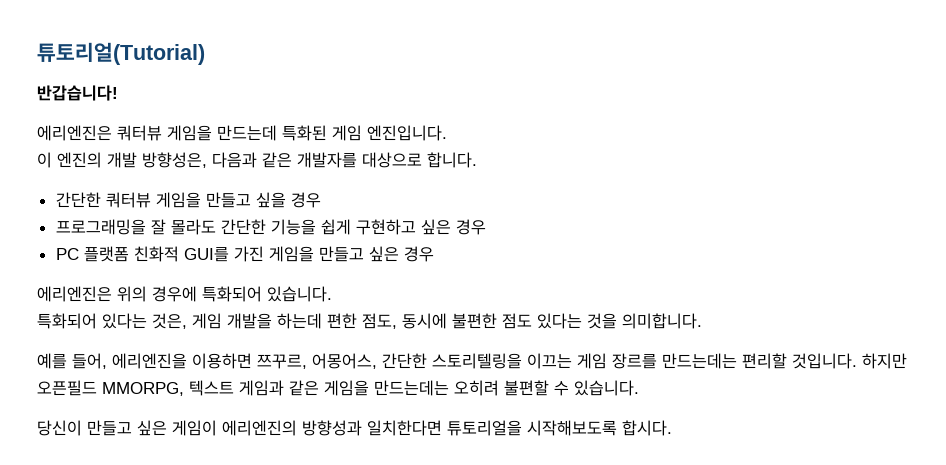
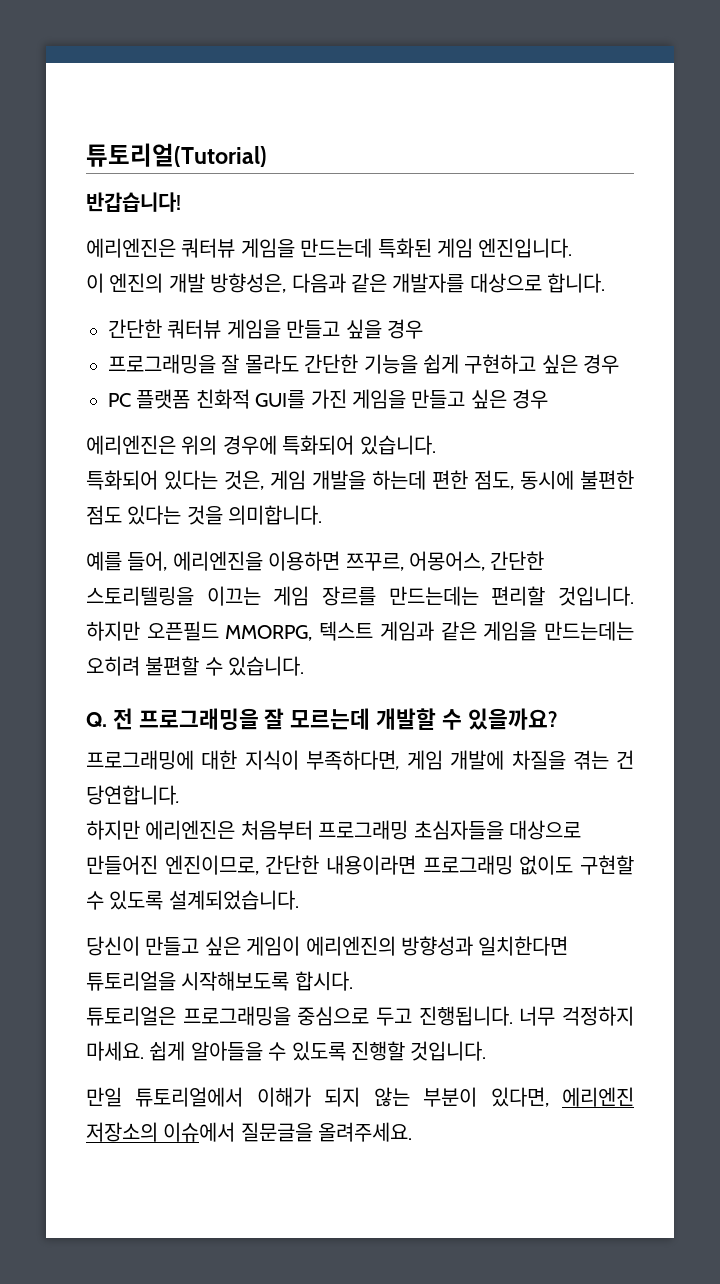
(639, 388) none -> [86,708,558,730] [86,750,634,771] [86,785,180,805] [86,820,581,840] [86,855,634,875] [86,890,299,910] // Q. 전 프로그래밍을 잘 모르는데 개발할 수 있을까요? // 프로그래밍에 대한 지식이 부족하다면, 게임 개발에 차질을 겪는 건 당연합니다. // 하지만 에리엔진은 처음부터 프로그래밍 초심자들을 대상으로 만들어진 엔진이므로, 간단한 내용이라면 프로그래밍 없이도 구현할 수 있도록 설계되었습니다.
(672, 428) none -> [86,1006,635,1026] [86,1041,487,1061] [86,1087,634,1107] [86,1122,413,1142] // 튜토리얼은 프로그래밍을 중심으로 두고 진행됩니다. 너무 걱정하지 마세요. 쉽게 알아들을 수 있도록 진행할 것입니다. // 만일 튜토리얼에서 이해가 되지 않는 부분이 있다면, 에리엔진 저장소의 이슈에서 질문글을 올려주세요.

